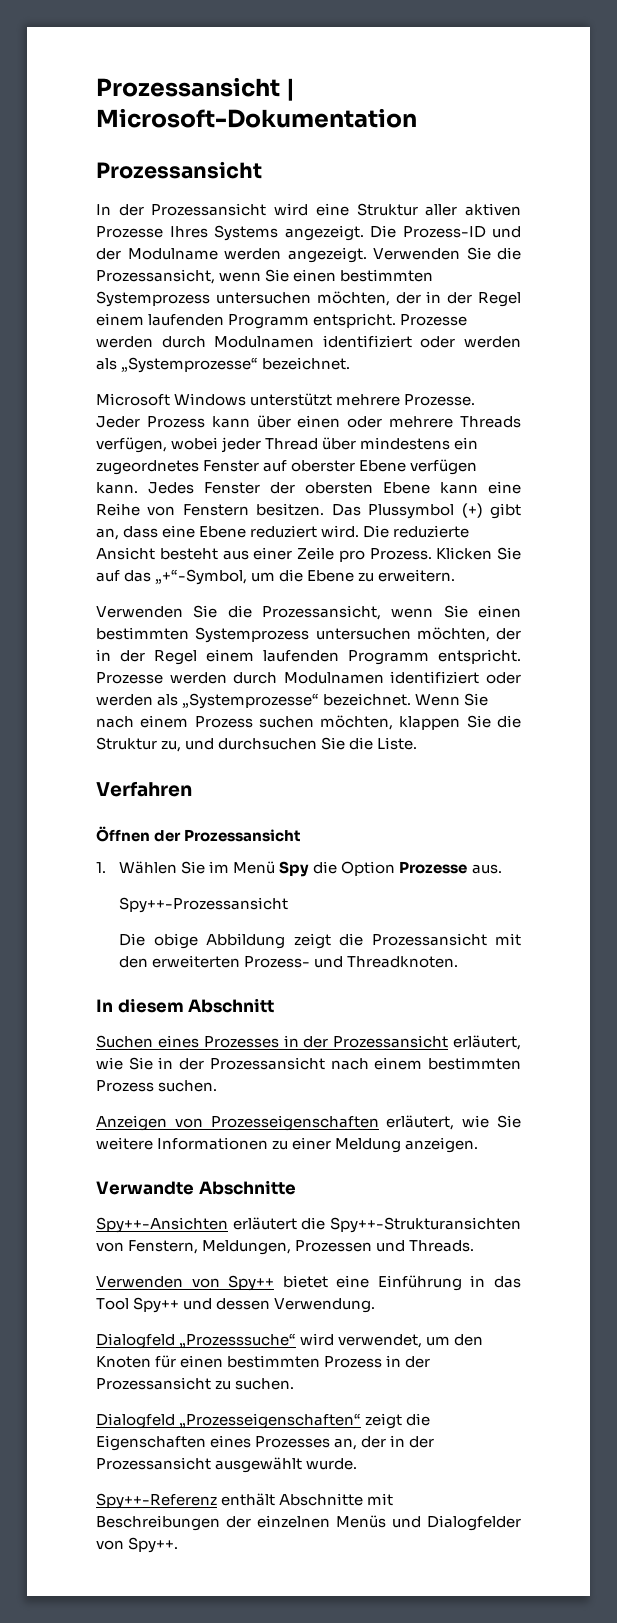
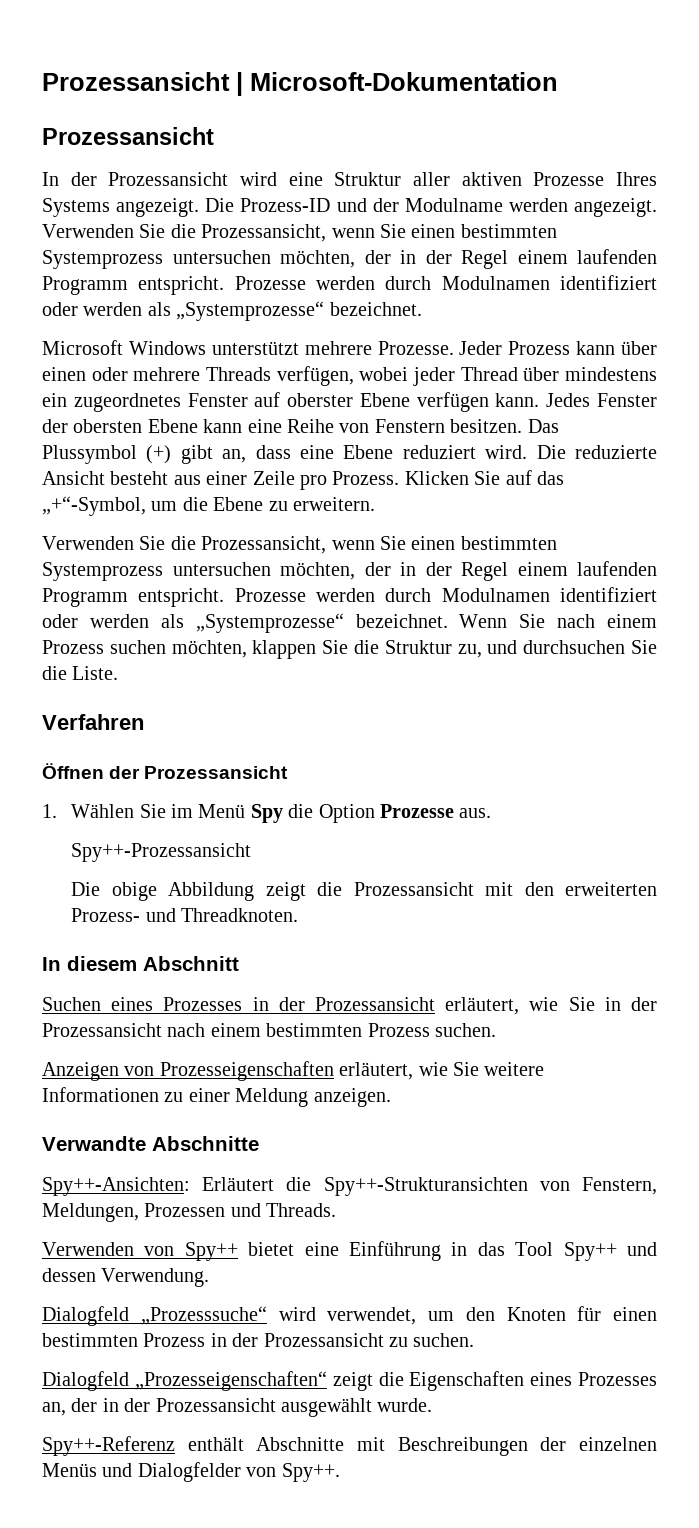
[96,1217,297,1233] Spy++-Ansichten erläutert -> [42,1177,275,1196] Spy++-Ansichten: Erläutert

